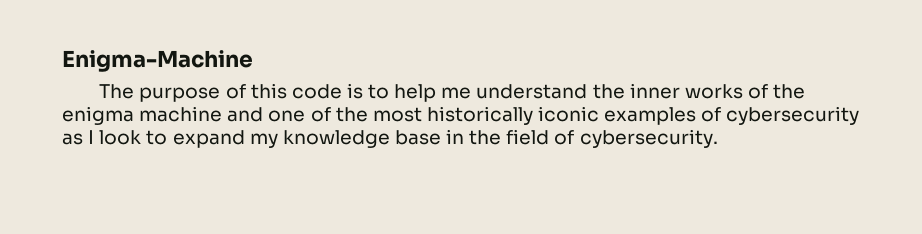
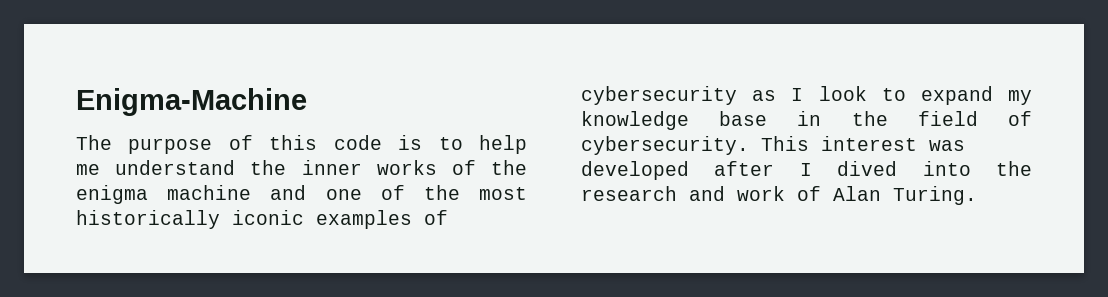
(718, 138) none -> [761,136,965,151] [581,161,1032,180] [581,186,977,205] This interest was developed after I dived into the research and work of Alan Turing.

